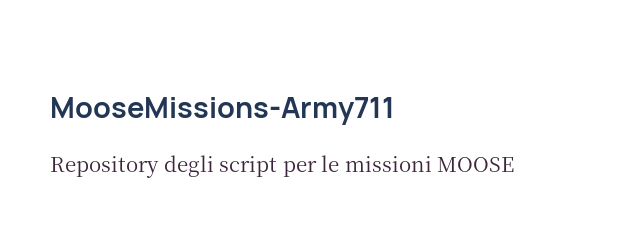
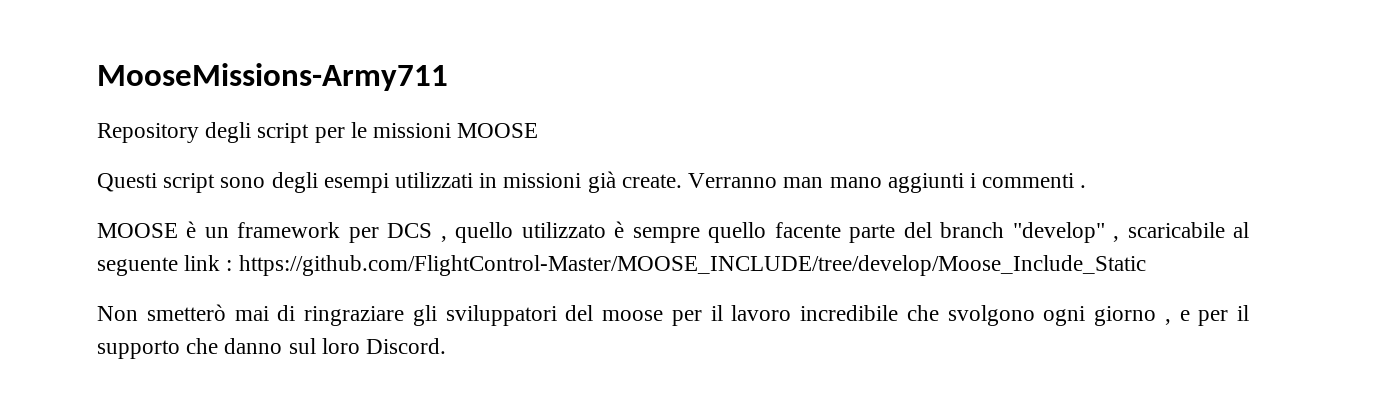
(515, 164) none -> [97,171,1087,193] [97,221,1250,243] [97,255,1146,276] [97,304,1249,326] [97,338,447,359] // Questi script sono degli esempi utilizzati in missioni già create. Verranno man mano aggiunti i commenti . // MOOSE è un framework per DCS , quello utilizzato è sempre quello facente parte del branch "develop" , scaricabile al seguente link : https://github.com/FlightControl-Master/MOOSE_INCLUDE/tree/develop/Moose_Include_Static // Non smetterò mai di ringraziare gli sviluppatori del moose per il lavoro incredibile che svolgono ogni giorno , e per il supporto che danno sul loro Discord.

